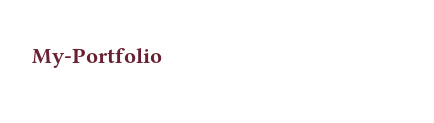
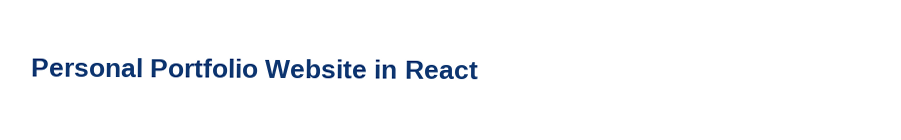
[32,48,162,68] My-Portfolio -> [30,57,479,80] Personal Portfolio Website in React

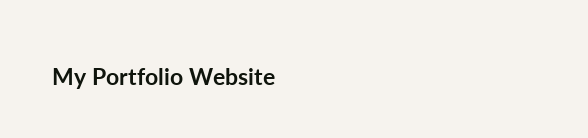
[30,57,144,78] Personal -> [52,68,87,89] My
[373,59,479,80] in React -> (276, 76) none

